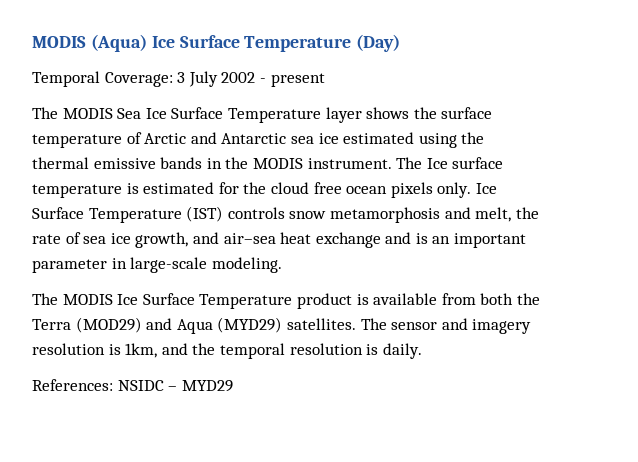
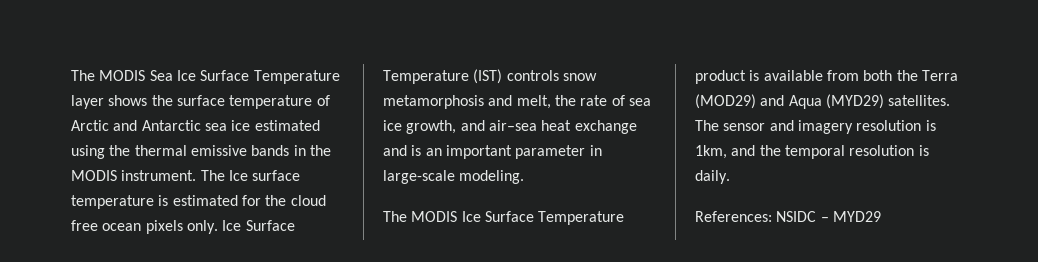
[32,34,401,52] [32,71,325,87] MODIS (Aqua) Ice Surface Temperature (Day) // Temporal Coverage: 3 July 2002 - present // -> (71, 75) none

